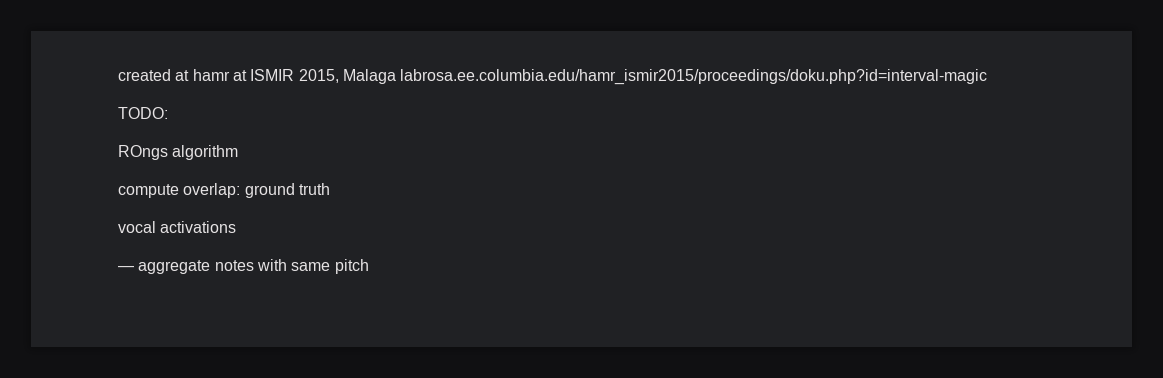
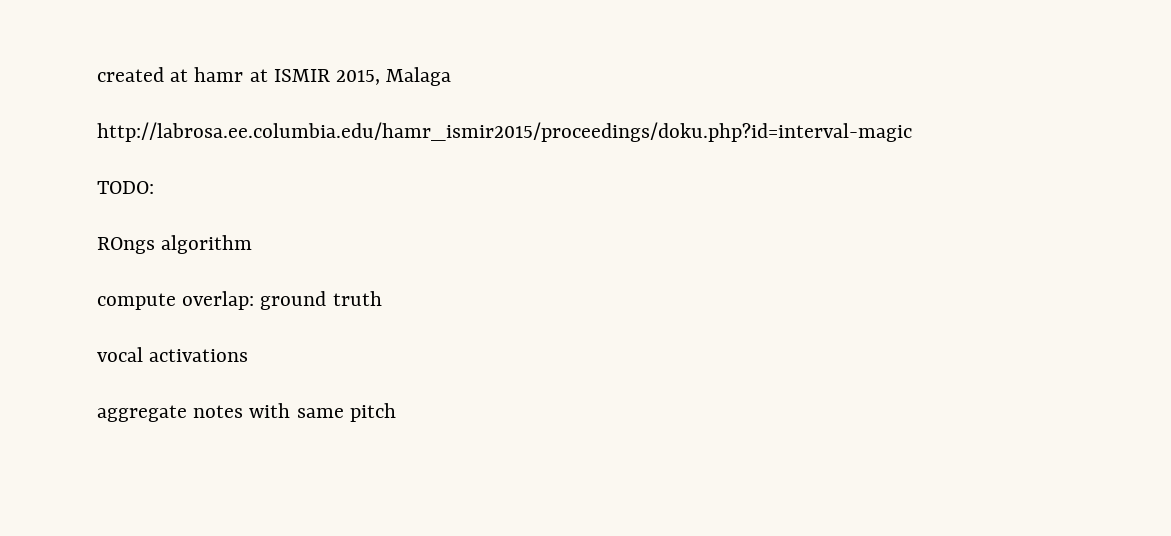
[400,69,988,85] labrosa.ee.columbia.edu/hamr_ismir2015/proceedings/doku.php?id=interval-magic -> [97,122,912,142] // http://labrosa.ee.columbia.edu/hamr_ismir2015/proceedings/doku.php?id=interval-magic
[118,266,134,271] — -> (249, 355) none

